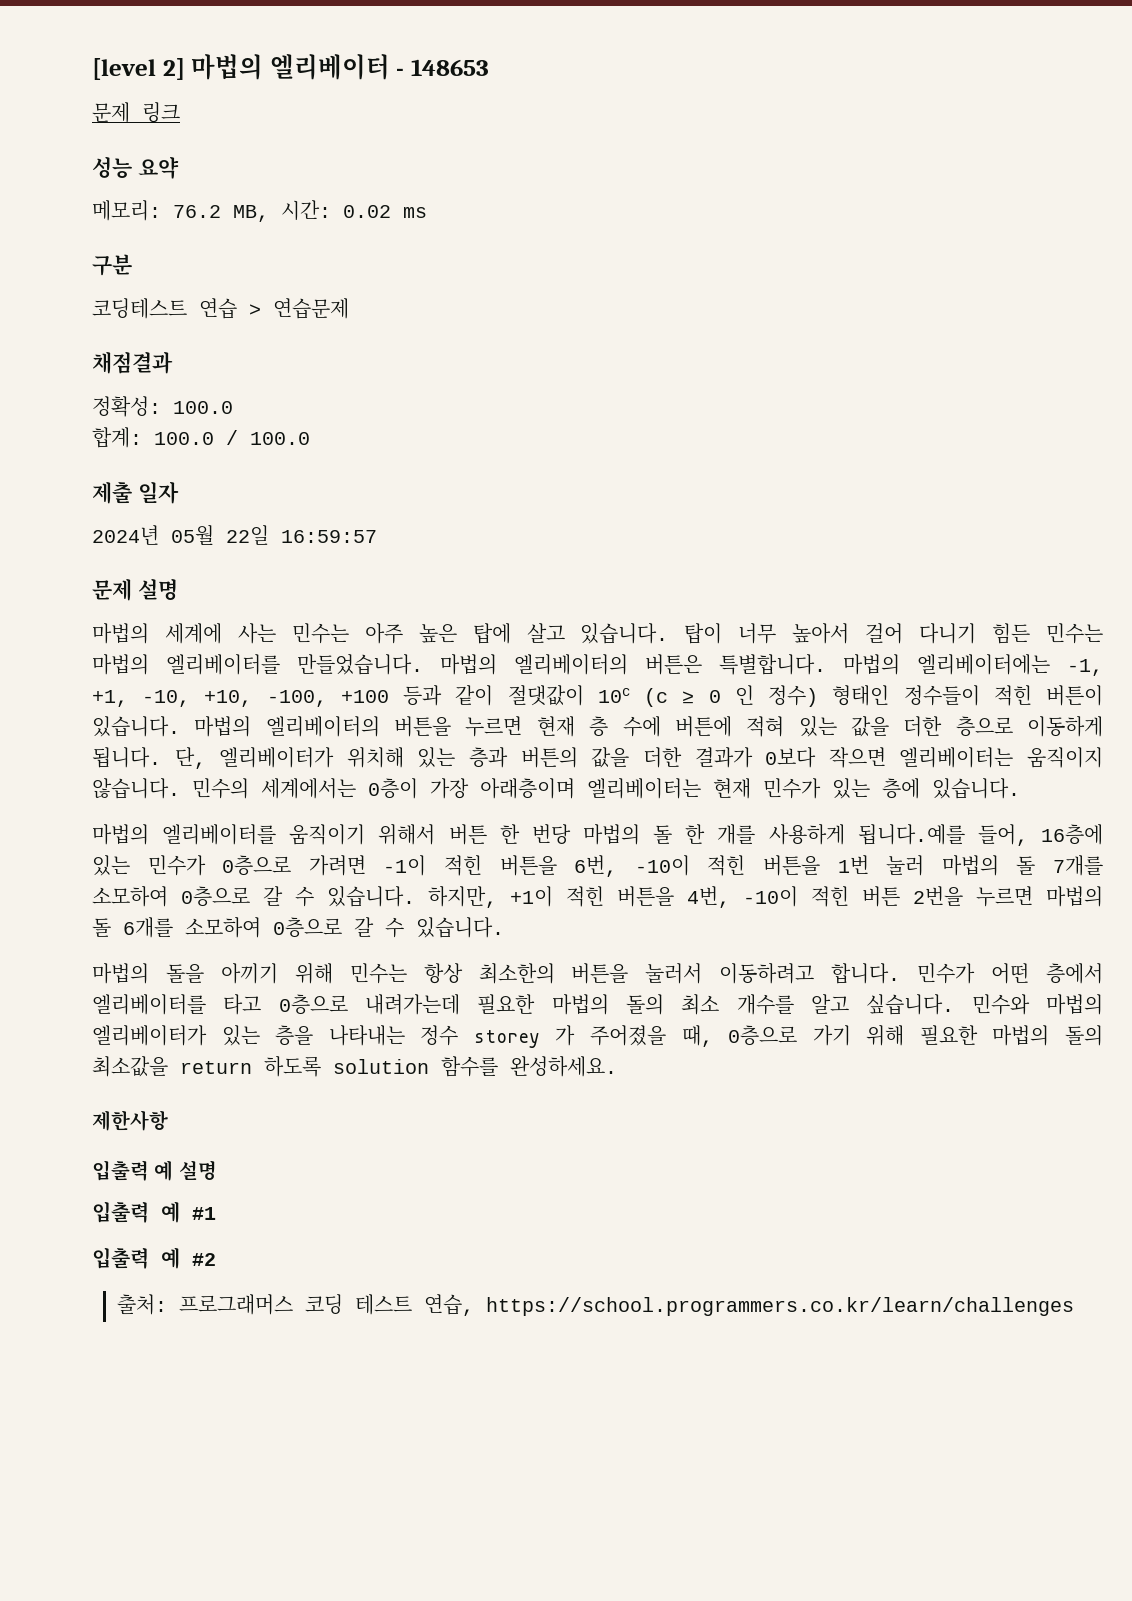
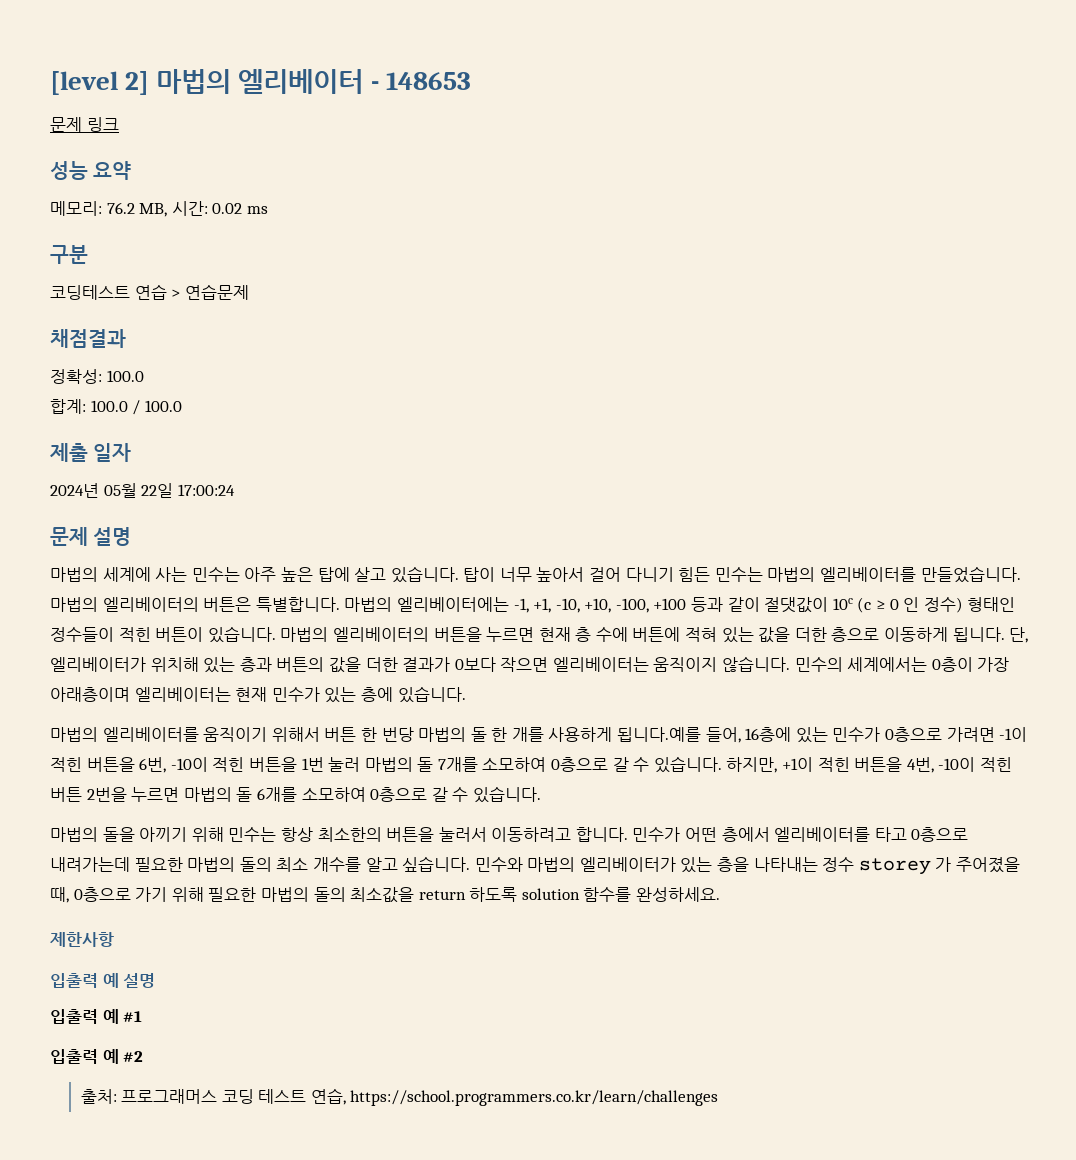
[281,530,377,543] 16:59:57 -> [177,484,235,496] 17:00:24

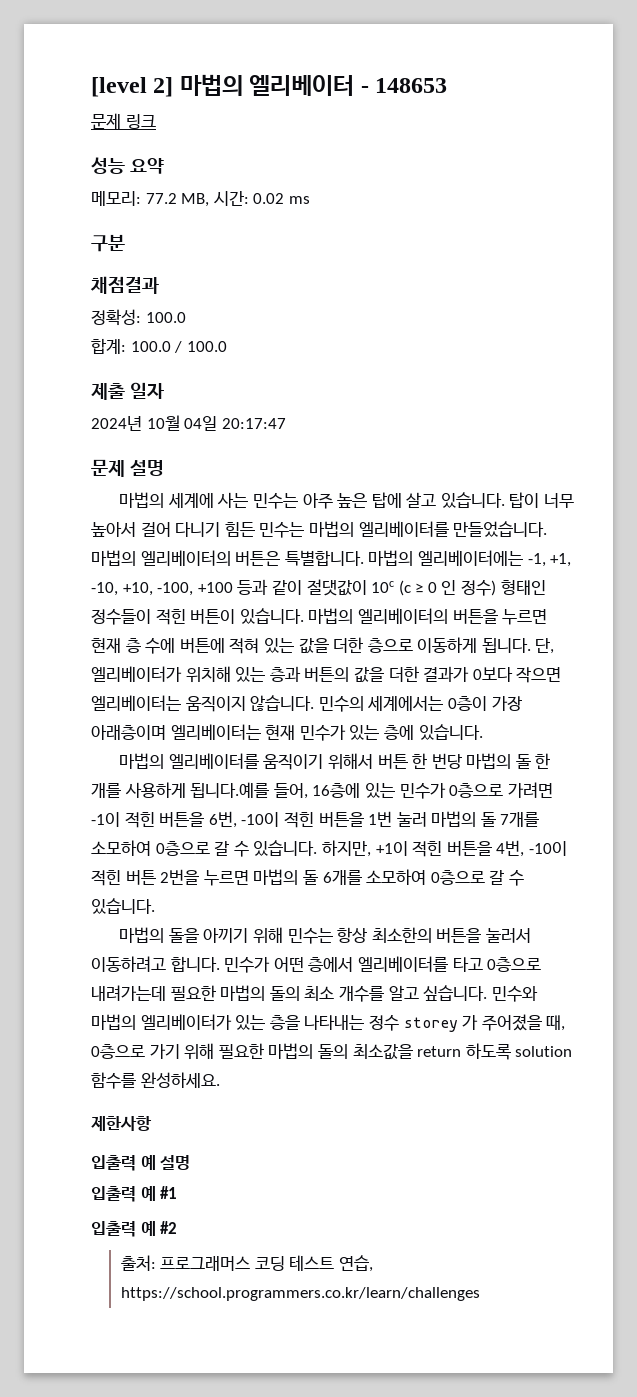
[106,202,135,214] 76.2 -> [145,193,177,204] 77.2
[50,284,249,300] // 코딩테스트 연습 > 연습문제 -> (125, 243) none
[103,483,235,498] 05월 22일 17:00:24 -> [146,415,286,431] 10월 04일 20:17:47

